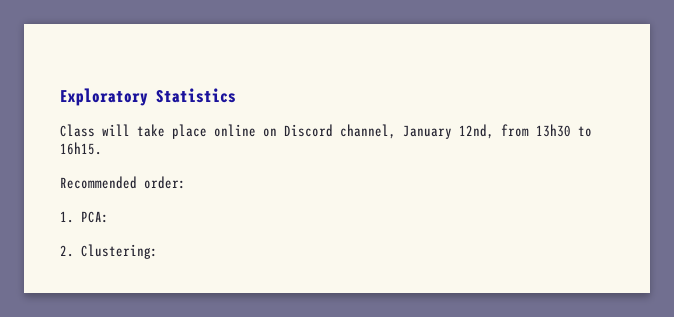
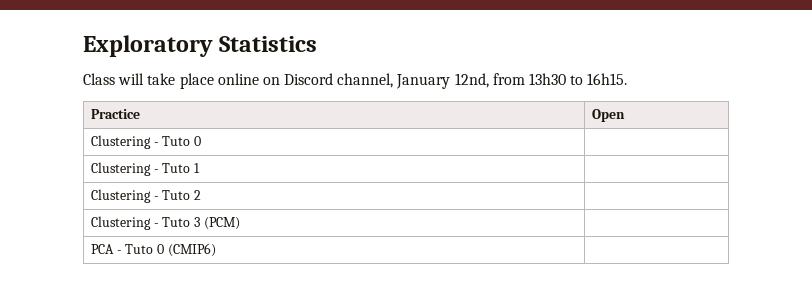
[60,176,186,189] [60,211,110,223] [60,244,159,259] // Recommended order: // 1. PCA: // 2. Clustering: -> [90,109,140,119] [591,109,625,122] [90,135,202,149] [90,162,201,176] [90,189,202,203] [90,216,240,230] [90,243,216,257] // Practice | Open // Clustering - Tuto 0 | // Clustering - Tuto 1 | // Clustering - Tuto 2 | // Clustering - Tuto 3 (PCM) | // PCA - Tuto 0 (CMIP6) |

